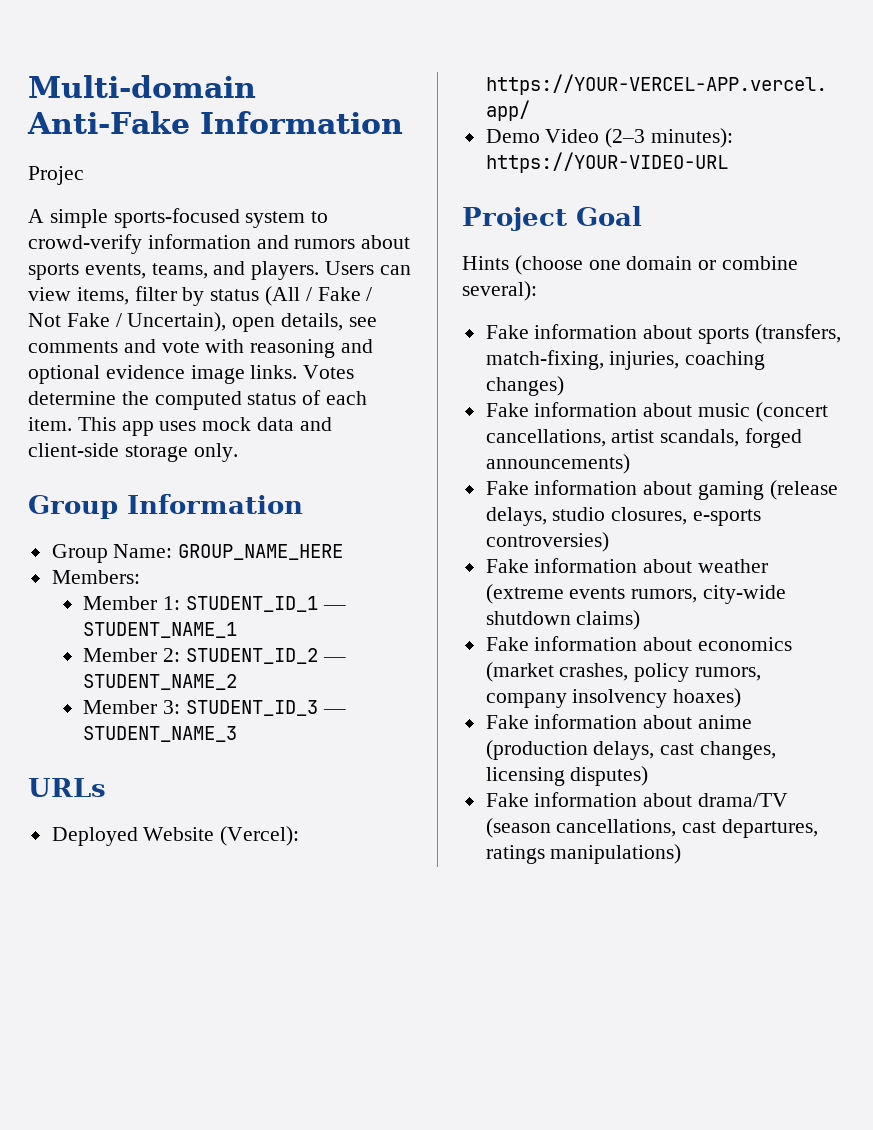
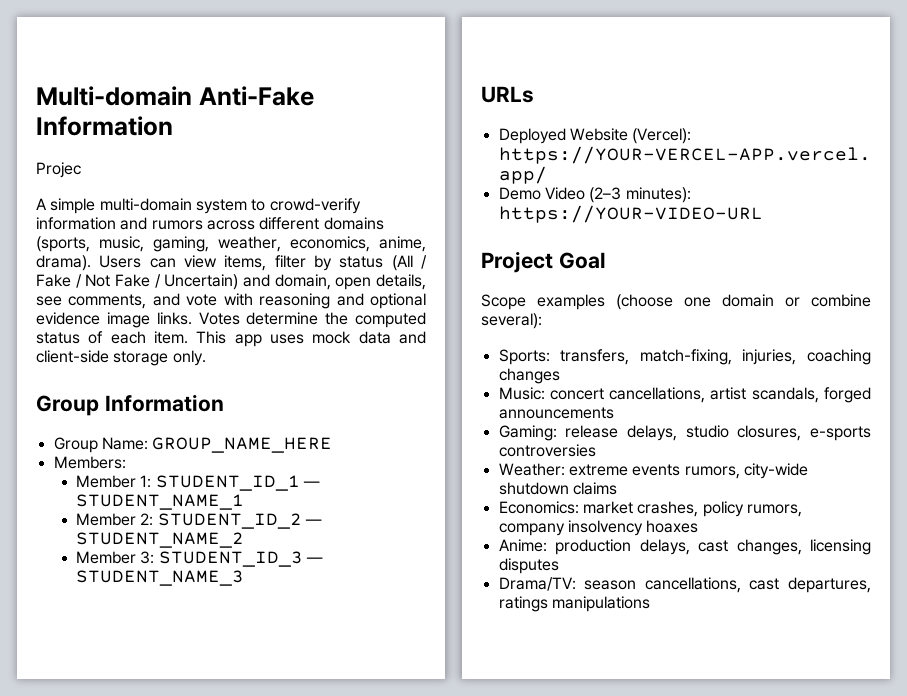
[113,208,240,228] sports-focused -> [99,198,192,211] multi-domain
[361,235,411,249] [28,261,320,280] about sports events, teams, and players. -> [206,217,384,230] [36,236,426,252] [36,255,91,271] across different domains (sports, music, gaming, weather, economics, anime, drama).
[127,312,227,332] Uncertain), -> [164,274,331,290] Uncertain) and domain,
[28,341,118,353] comments -> [68,294,147,309] comments,
[462,256,509,270] Hints -> [481,294,605,310] Scope examples
[485,324,841,344] [485,350,766,370] [485,376,564,396] [485,402,828,422] [485,428,803,448] [485,454,630,474] [485,480,838,500] [485,507,762,526] [485,532,609,552] [485,558,769,573] [485,584,787,604] [485,610,641,630] [485,636,793,651] [485,662,554,682] Fake information about sports (transfers, match-fixing, injuries, coaching changes) // Fake information about music (concert cancellations, artist scandals, forged announcements) // Fake information about gaming (release delays, studio closures, e-sports controversies) // Fake information about weather (extreme events rumors, city-wide shutdown claims) // Fake information about economics (market -> [498,349,871,365] [498,368,560,384] [498,387,872,403] [498,407,614,419] [498,425,871,441] [498,444,596,457] [498,463,808,479] [498,482,617,495] [498,501,633,514] Sports: transfers, match-fixing, injuries, coaching changes // Music: concert cancellations, artist scandals, forged announcements // Gaming: release delays, studio closures, e-sports controversies // Weather: extreme events rumors, city-wide shutdown claims // Economics: market
[673,688,742,708] [485,714,753,729] [485,740,777,760] [485,766,649,786] [485,792,789,807] [485,818,551,838] hoaxes) // Fake information about anime (production delays, cast changes, licensing disputes) // Fake information about drama/TV (season -> [646,520,699,533] [498,539,871,555] [498,558,559,574] [498,577,637,591] hoaxes // Anime: production delays, cast changes, licensing disputes // Drama/TV: season
[550,844,682,864] manipulations) -> [551,596,650,612] manipulations

